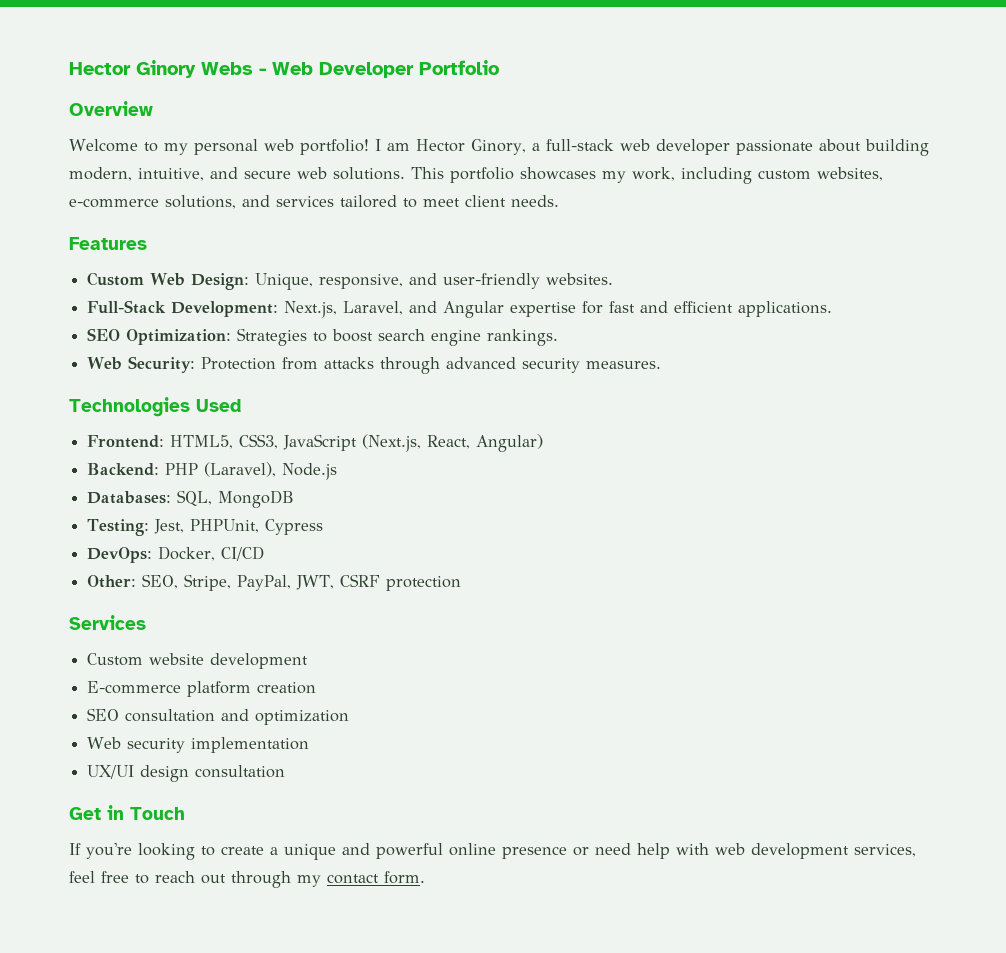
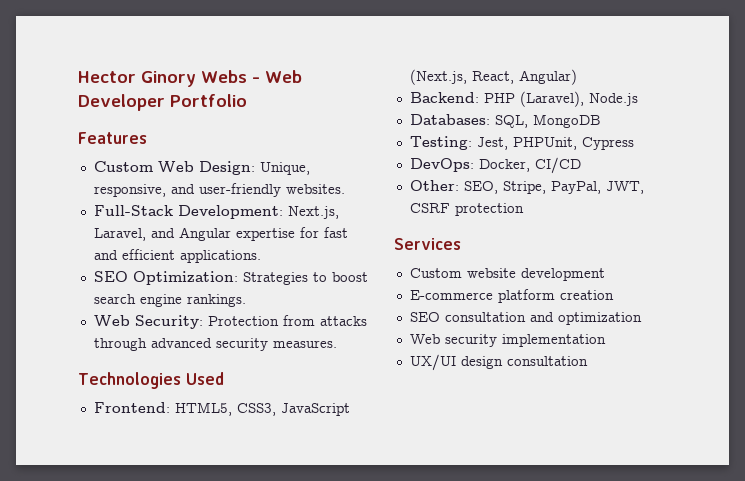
[69,101,153,116] [69,139,929,156] [69,167,883,184] [69,195,559,209] // Overview // Welcome to my personal web portfolio! I am Hector Ginory, a full-stack web developer passionate about building modern, intuitive, and secure web solutions. This portfolio showcases my work, including custom websites, e-commerce solutions, and services tailored to meet client needs. -> (247, 100) none
[69,805,185,820] [69,843,916,860] [69,871,425,888] // Get in Touch // If you're looking to create a unique and powerful online presence or need help with web development services, feel free to reach out through my contact form. -> (588, 361) none

